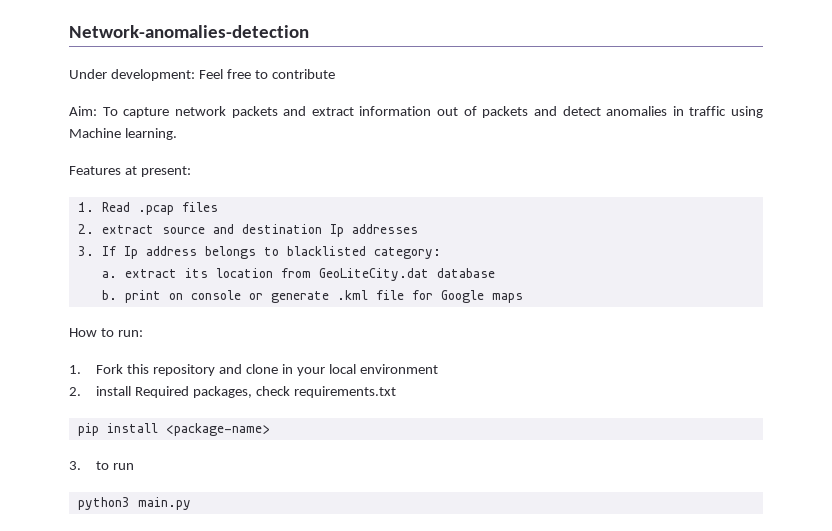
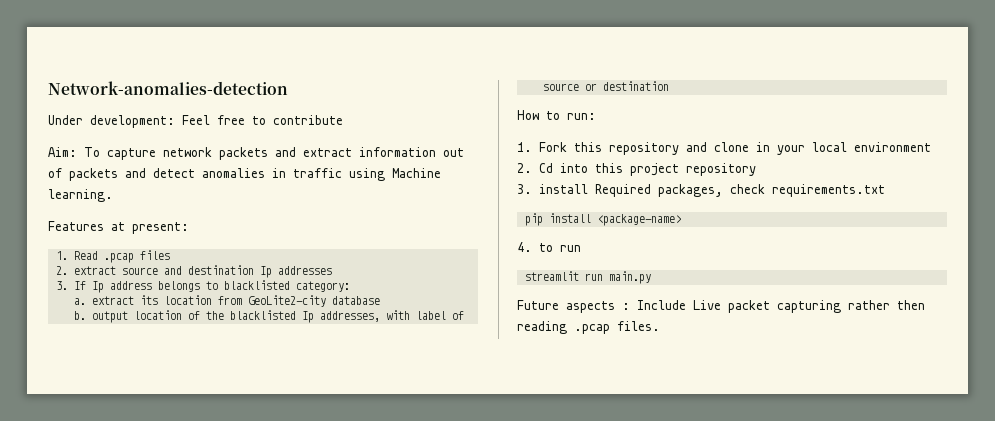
[318,268,429,281] GeoLiteCity.dat -> [247,295,326,307] GeoLite2-city
[124,290,523,303] print on console or generate .kml file for Google maps -> [91,310,464,323] [542,81,669,91] output location of the blacklisted Ip addresses, with label of source or destination
(81, 391) none -> [538,163,756,176] [517,184,532,194] Cd into this project repository // 3.
[69,461,81,470] 3. -> [517,242,532,252] 4.
[77,497,130,510] python3 -> [524,271,603,281] streamlit run
(191, 503) none -> [517,300,925,313] [517,321,660,334] // Future aspects : Include Live packet capturing rather then reading .pcap files.

